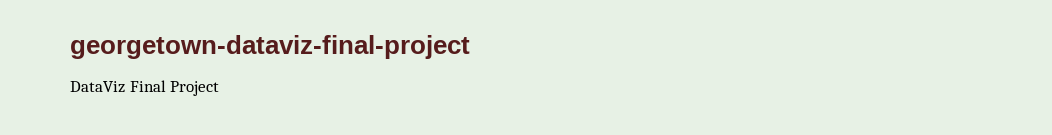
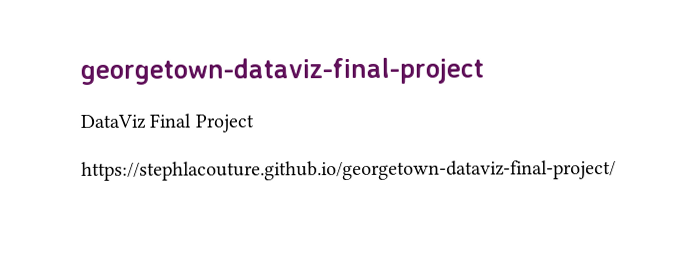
(220, 88) none -> [81,160,616,181] // https://stephlacouture.github.io/georgetown-dataviz-final-project/

